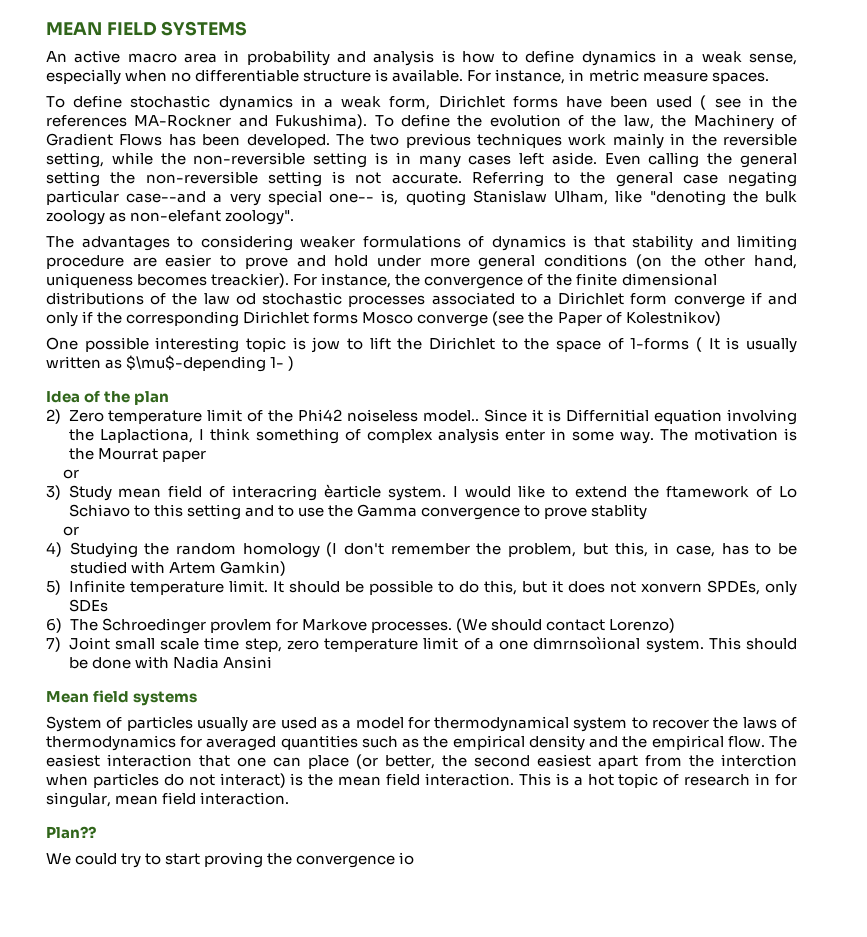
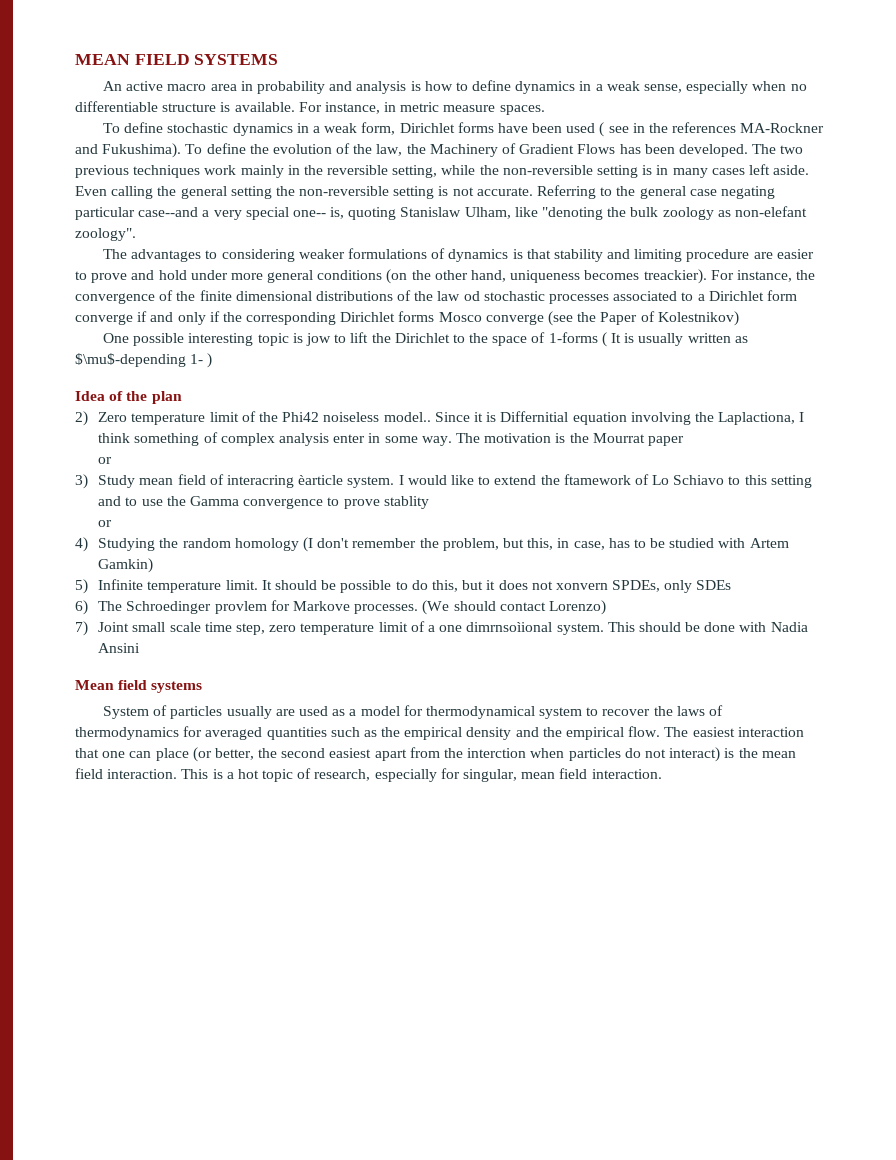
[684,773,771,786] research in -> [314,769,437,782] research, especially
[46,826,96,839] [46,852,415,868] // Plan?? // We could try to start proving the convergence io -> (662, 774) none

